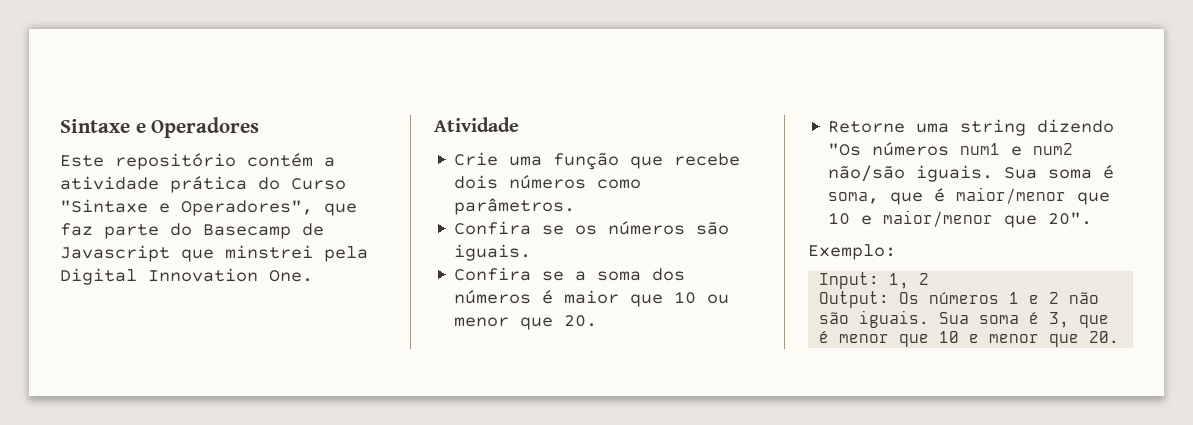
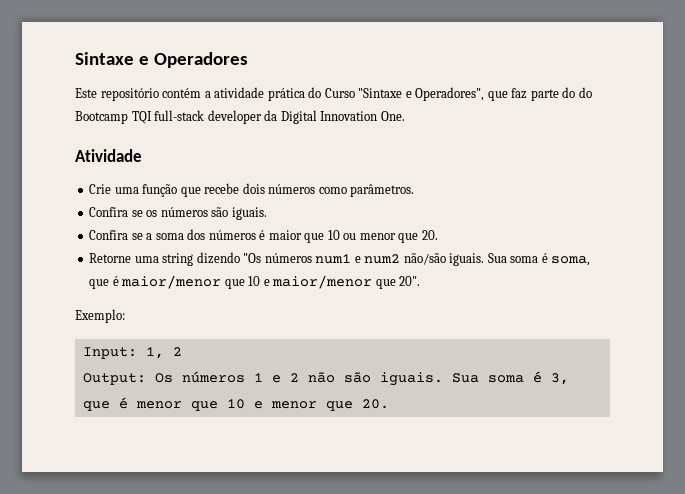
[203,223,324,239] [60,245,368,262] Basecamp de Javascript que minstrei pela -> [578,87,592,98] [75,110,278,124] do Bootcamp TQI full-stack developer da

